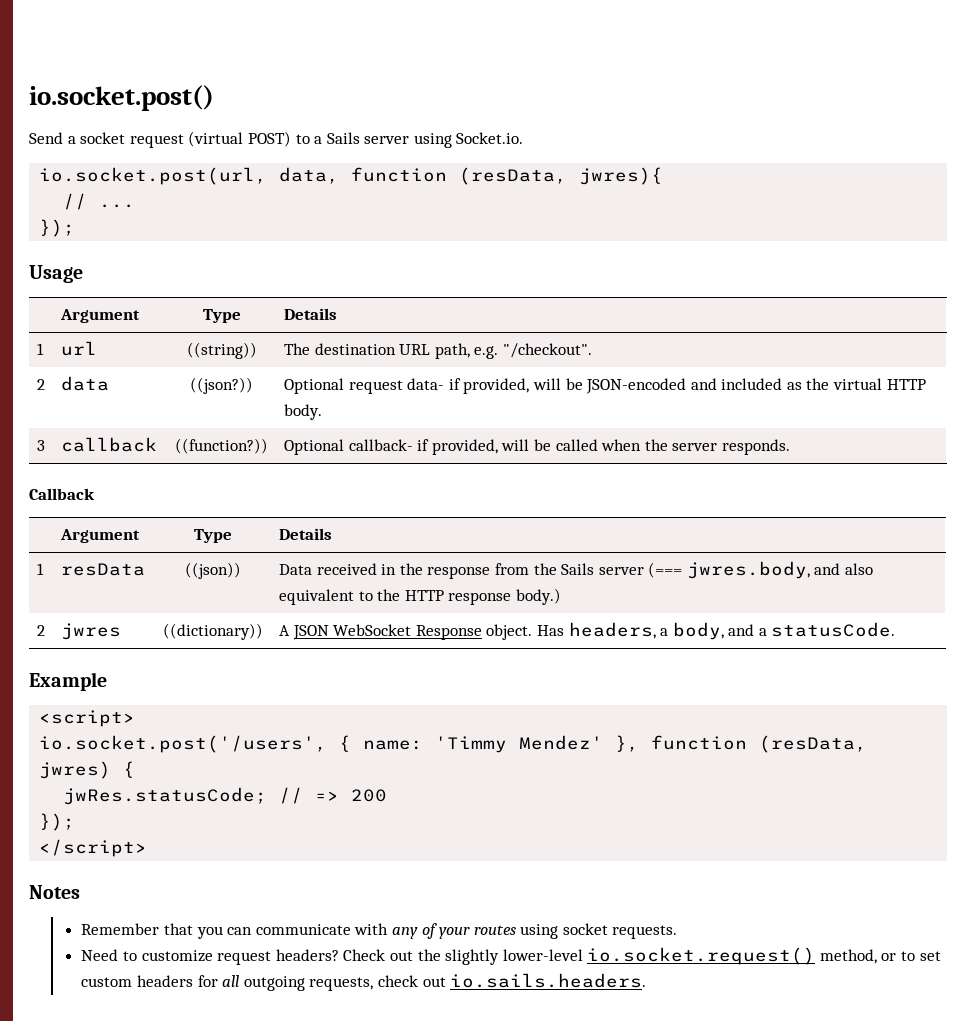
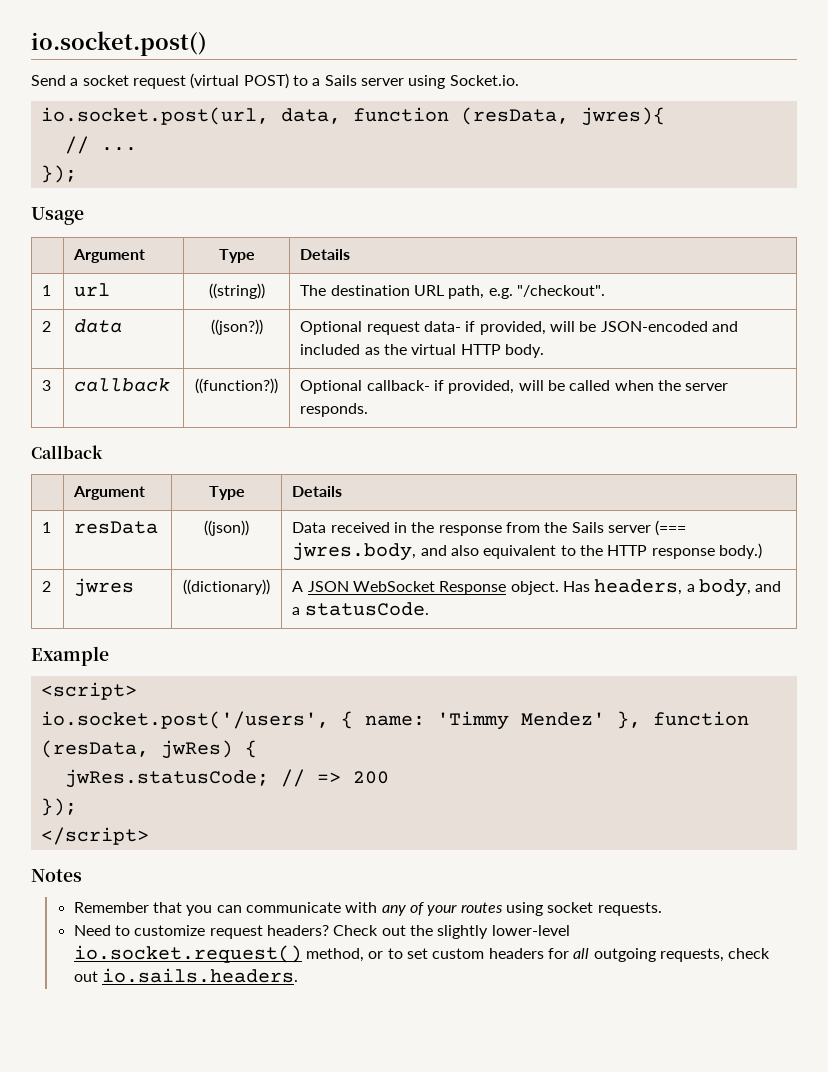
[39,761,112,779] jwres) -> [160,740,233,759] jwRes)

